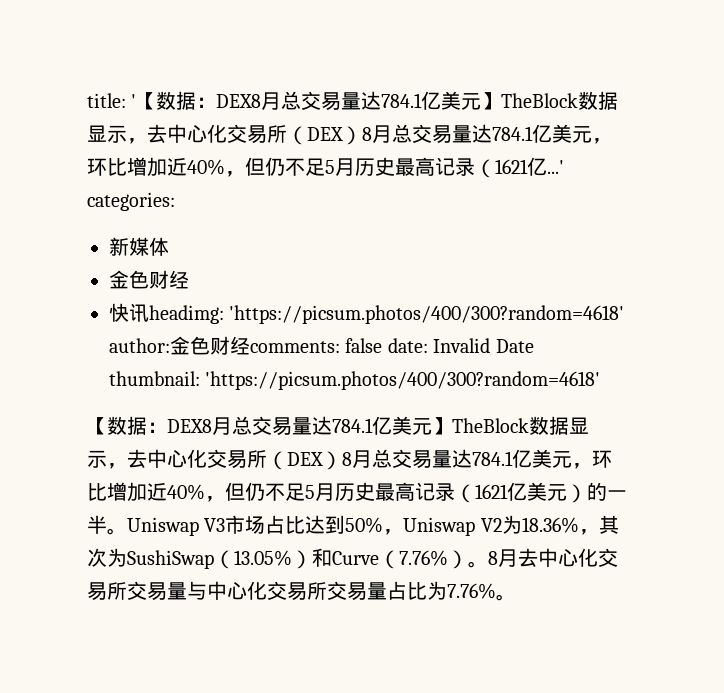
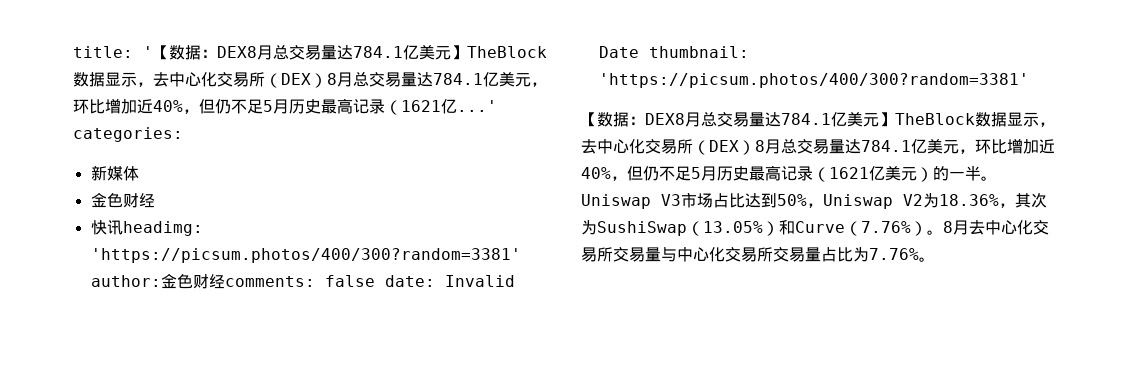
[229,305,625,324] 'https://picsum.photos/400/300?random=4618' -> [90,248,521,263] 'https://picsum.photos/400/300?random=3381'
[205,371,601,390] 'https://picsum.photos/400/300?random=4618' -> [598,73,1029,88] 'https://picsum.photos/400/300?random=3381'

